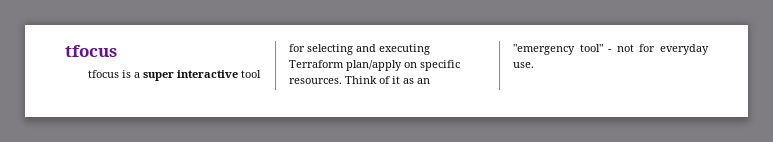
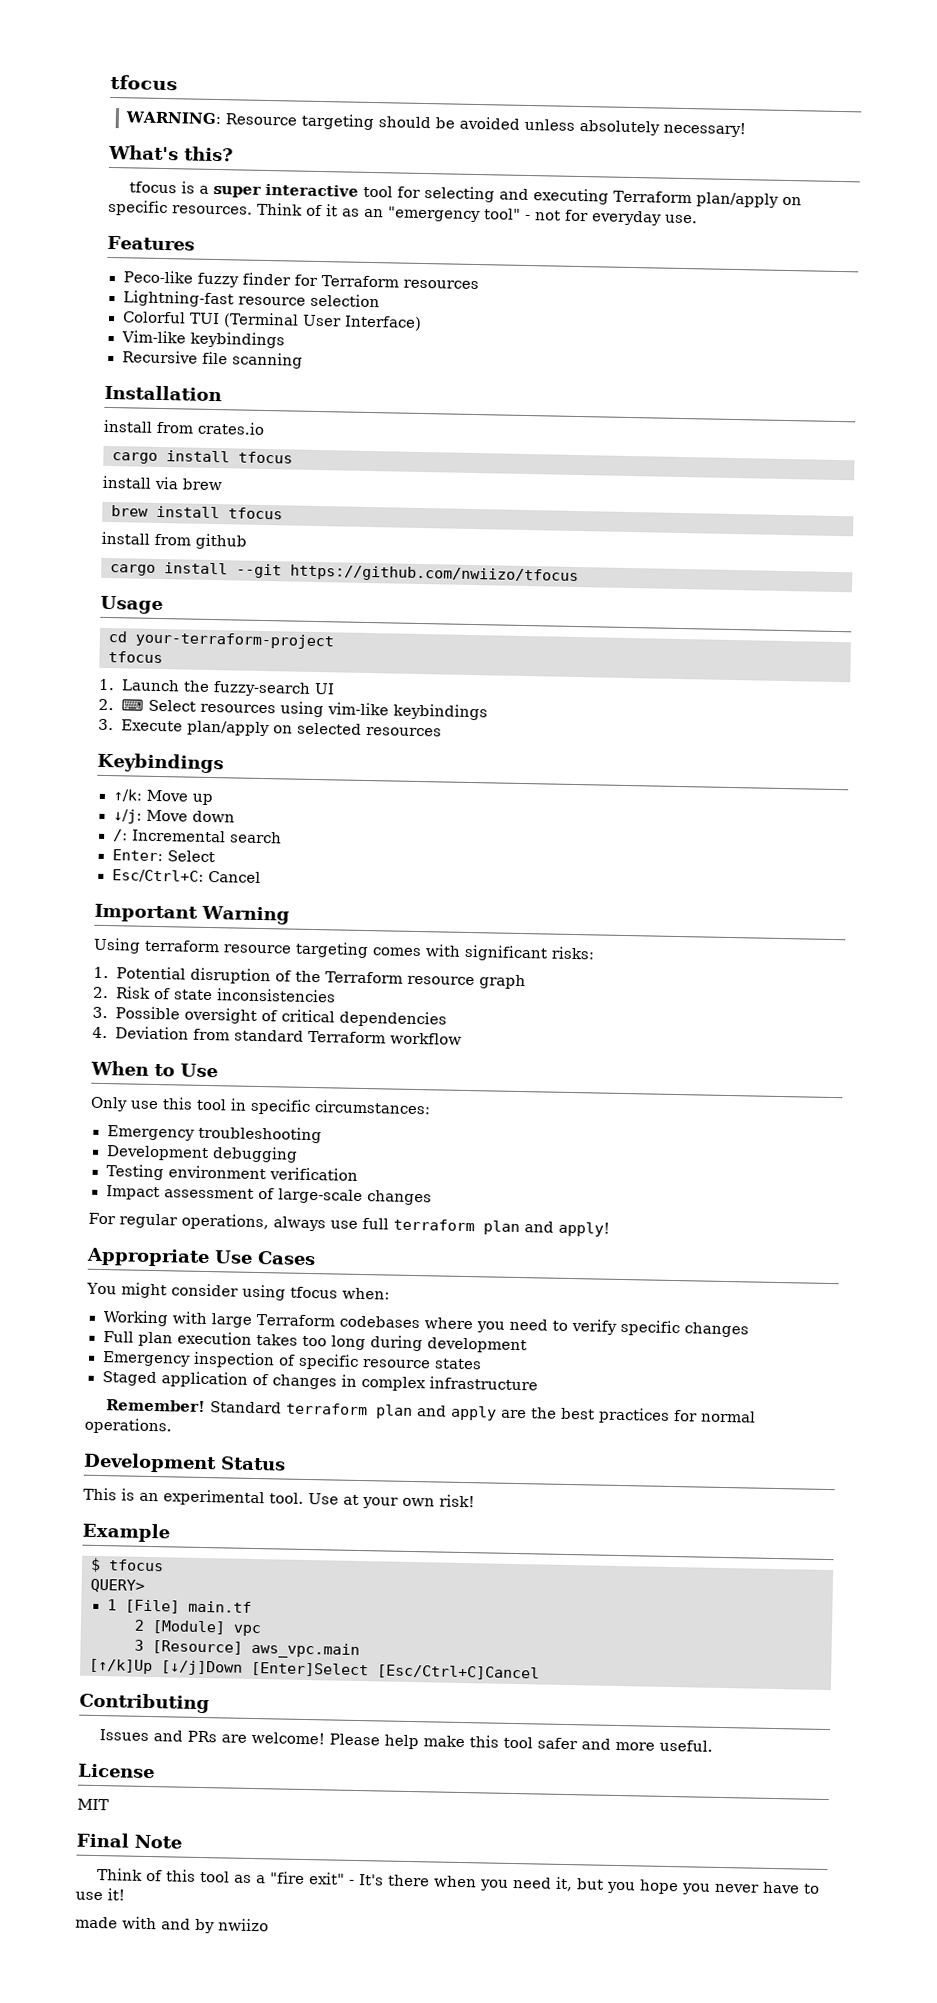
[65,45,117,57] tfocus -> [110,74,178,91] [124,111,746,138] [108,144,234,162] tfocus // WARNING: Resource targeting should be avoided unless absolutely necessary! // What's this?
(534, 65) none -> [107,235,195,251] [122,270,480,290] [122,290,380,308] [121,311,423,331] [120,330,285,349] [121,350,303,369] [104,384,222,402] [103,419,265,435] [112,450,293,464] [102,475,222,491] [111,505,283,520] [101,531,247,550] [110,562,579,585] [100,595,163,615] [108,631,335,650] [108,651,163,664] [98,678,335,697] [98,698,488,721] [98,718,442,737] [97,752,224,774] [112,789,213,806] [112,809,235,824] [112,829,282,844] [111,849,215,863] [111,869,261,883] [94,903,290,925] [93,937,595,962] [93,966,527,990] [93,986,336,1003] [92,1006,447,1028] [92,1026,463,1045] [90,1060,218,1078] [90,1096,431,1115] [106,1125,322,1144] [105,1145,298,1163] [105,1164,359,1181] [105,1185,432,1206] [88,1212,610,1237] [86,1247,316,1268] [86,1282,390,1301] [102,1310,750,1338] [102,1331,527,1354] [101,1351,482,1370] [101,1371,538,1392] [105,1399,756,1424] [84,1417,172,1435] [83,1452,286,1474] [83,1487,475,1509] [82,1522,170,1543] [90,1557,164,1573] [90,1578,145,1593] [106,1599,252,1614] [134,1619,261,1637] [134,1639,360,1660] [89,1658,540,1681] [79,1692,210,1714] [98,1729,713,1752] [78,1763,155,1779] [77,1798,109,1811] [76,1832,182,1849] [96,1868,820,1895] [75,1888,125,1901] [75,1916,269,1934] // Features // Peco-like fuzzy finder for Terraform resources // Lightning-fast resource selection // Colorful TUI (Terminal User Interface) // Vim-like keybindings // Recursive file scanning // Installation // install from crates.io // cargo install tfocus // install via brew // brew install tfocus // install from github // cargo install --git https://github.com/nwiizo/tfocus // Usage // cd your-terraform-project // tfocus // 1. Launch the fuzzy-search UI // 2. ⌨ Select resources using vim-like keybindings // 3. Execute plan/apply on selected resources // Keybindings // ↑/k: Move up // ↓/j: Move down // /: Incremental search // Enter: Select // Esc/Ctrl+C: Cancel // Important Warning // Using terraform resource targeting comes with significant risks: // 1. Potential disruption of the Terraform resource graph // 2. Risk of state inconsistencies // 3. Possible oversight of critical dependencies // 4. Deviation from standard Terraform workflow // When to Use // Only use this tool in specific circumstances: // Emergency troubleshooting // Development debugging // Testing environment verification // Impact assessment of large-scale changes // For regular operations, always use full terraform plan and apply! // Appropriate Use Cases // You might consider using tfocus when: // Working with large Terraform codebases where you need to verify specific changes // Full plan execution takes too long during development // Emergency inspection of specific resource states // Staged application of changes in complex infrastructure // Remember! Standard terraform plan and apply are the best practices for normal operations. // Development Status // This is an experimental tool. Use at your own risk! // Example // $ tfocus // QUERY> // 1 [File] main.tf // 2 [Module] vpc // 3 [Resource] aws_vpc.main // [↑/k]Up [↓/j]Down [Enter]Select [Esc/Ctrl+C]Cancel // Contributing // Issues and PRs are welcome! Please help make this tool safer and more useful. // License // MIT // Final Note // Think of this tool as a "fire exit" - It's there when you need it, but you hope you never have to use it! // made with and by nwiizo

